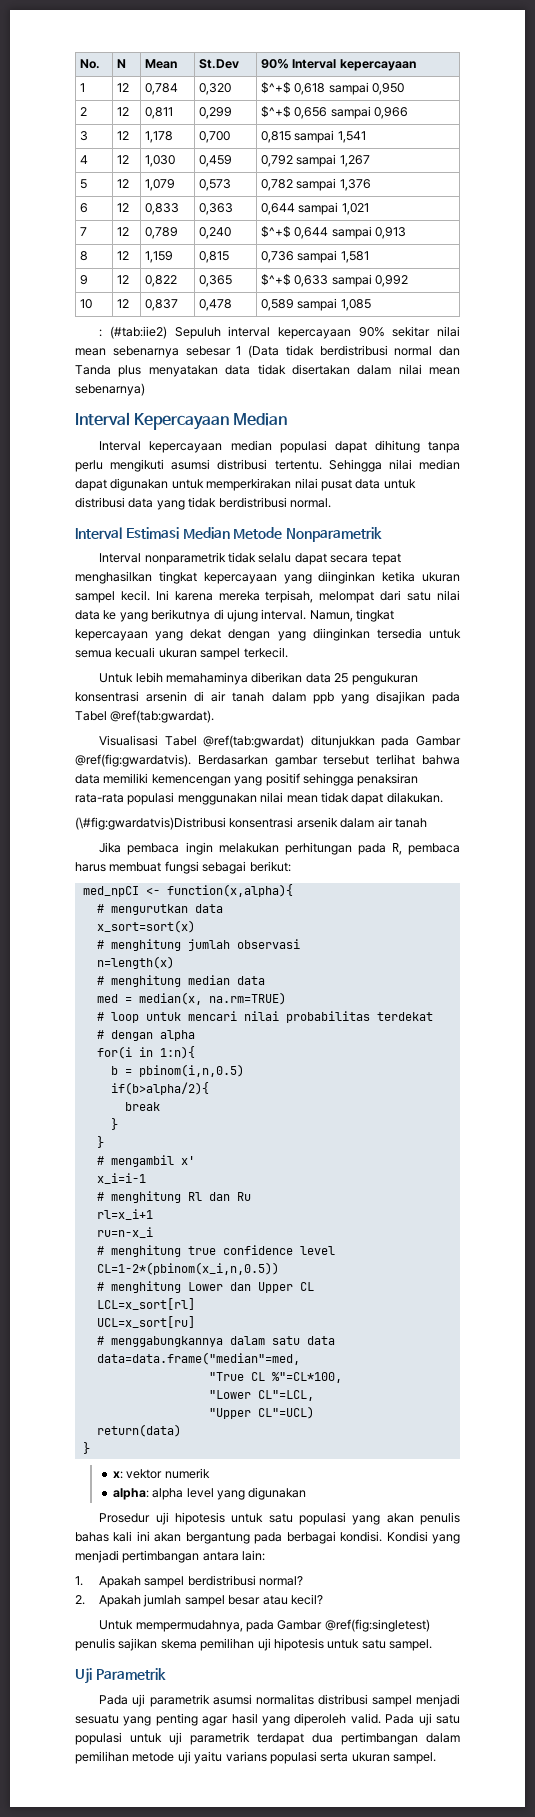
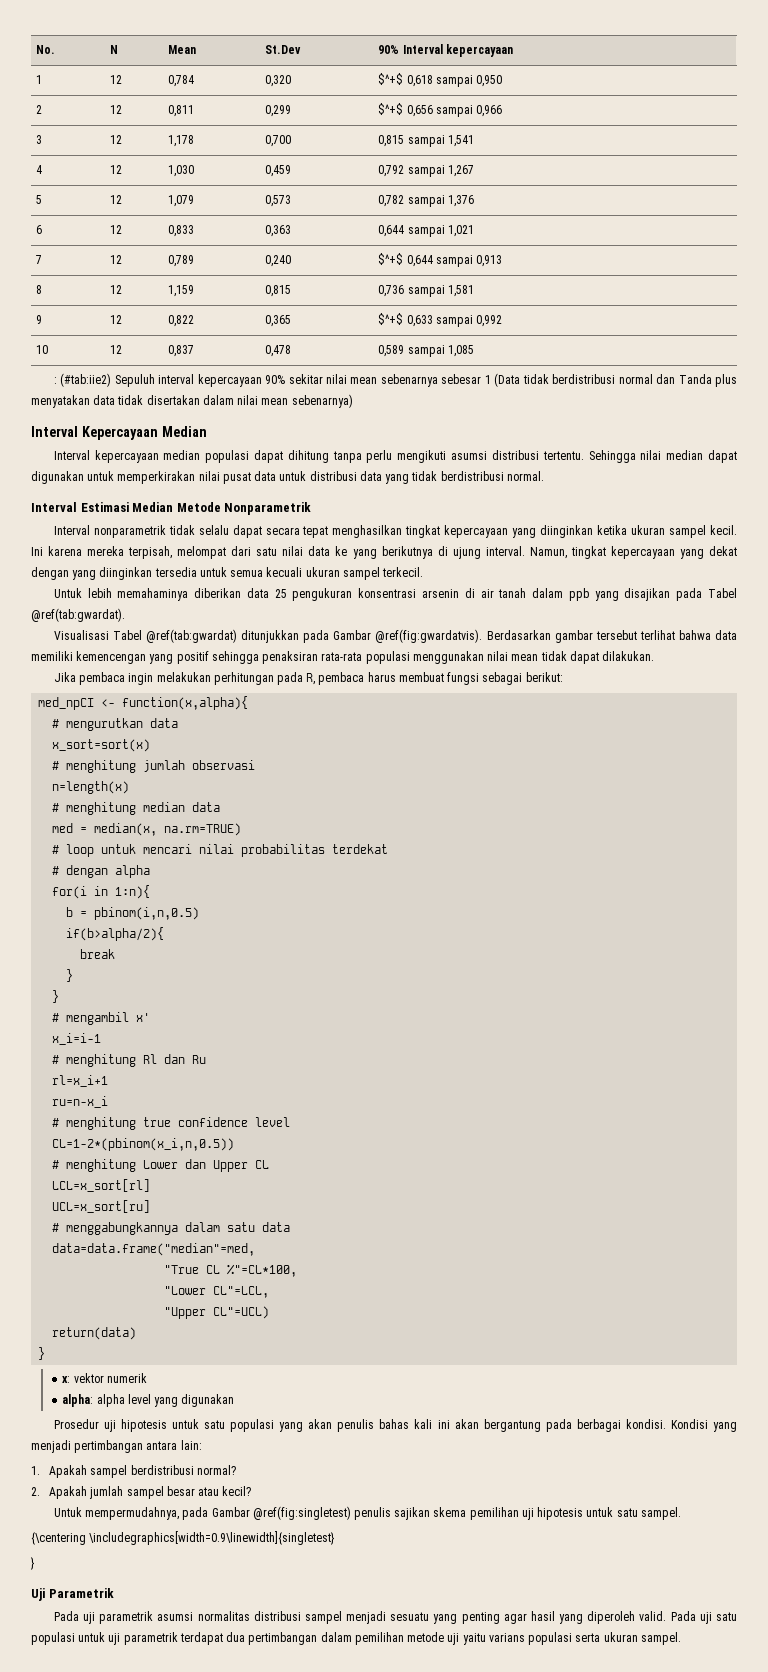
[75,817,427,830] // (\#fig:gwardatvis)Distribusi konsentrasi arsenik dalam air tanah -> (655, 656) none
(432, 1645) none -> [31,1531,335,1545] [30,1557,34,1570] // {\centering \includegraphics[width=0.9\linewidth]{singletest} // }

